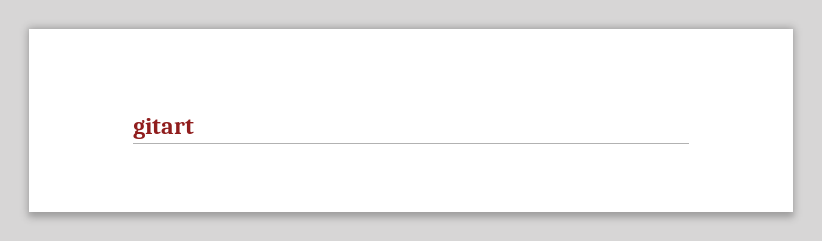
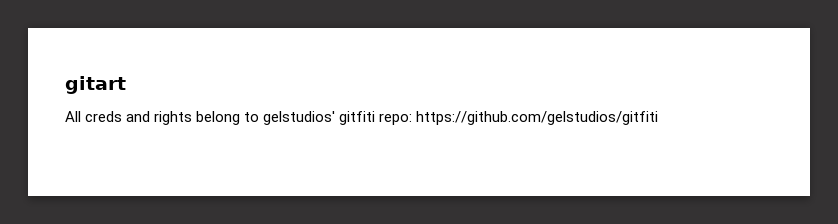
(194, 128) none -> [65,111,659,125] // All creds and rights belong to gelstudios' gitfiti repo: https://github.com/gelstudios/gitfiti

